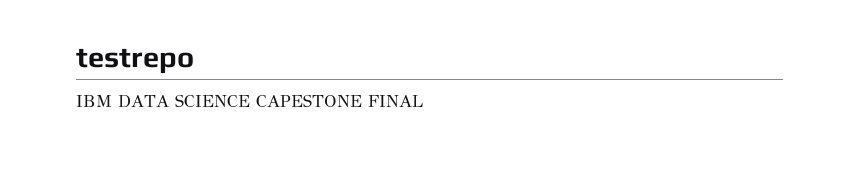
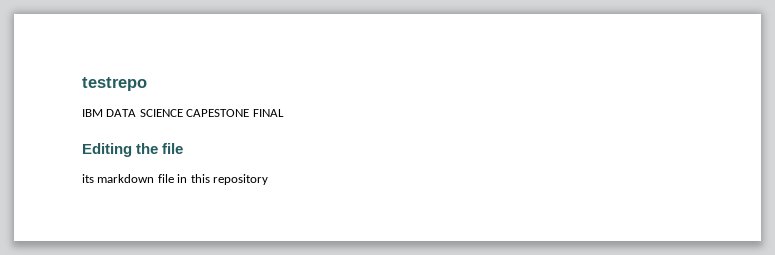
(423, 101) none -> [82,143,184,157] [82,174,268,185] // Editing the file // its markdown file in this repository

